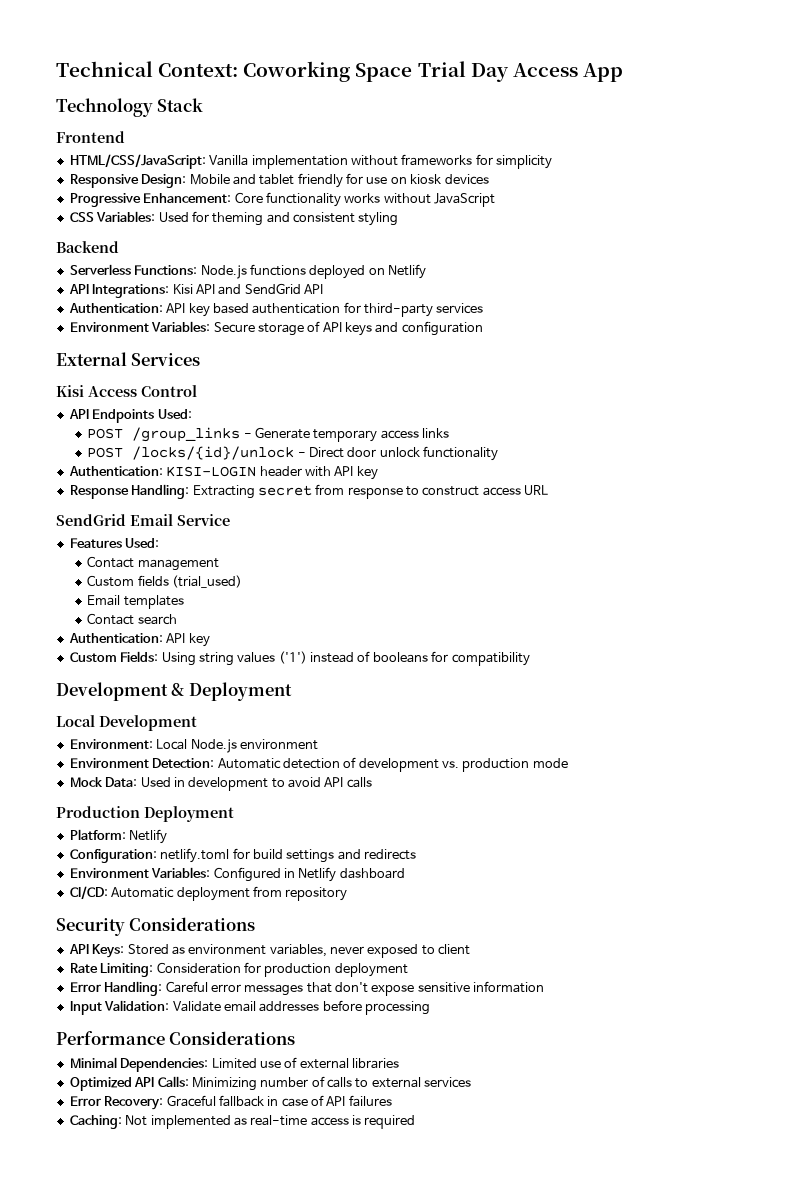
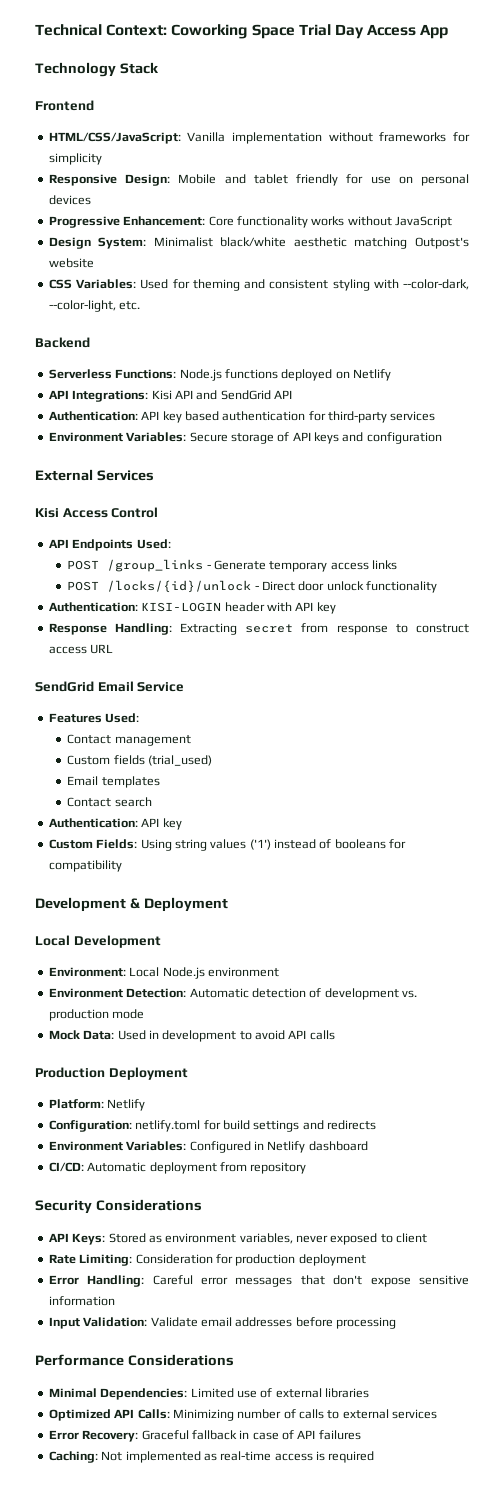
[410,174,442,184] kiosk -> [421,174,469,186] personal
(495, 200) none -> [48,237,469,249] [48,258,94,268] // Design System: Minimalist black/white aesthetic matching Outpost's website
(399, 219) none -> [373,279,469,290] [48,300,141,312] with --color-dark, --color-light, etc.

